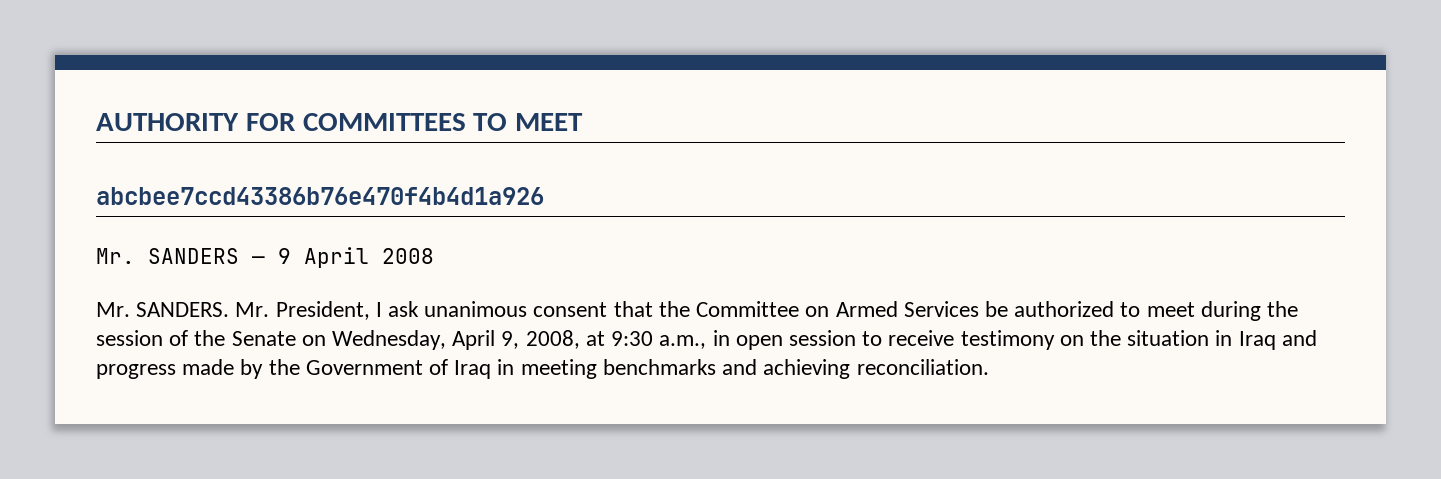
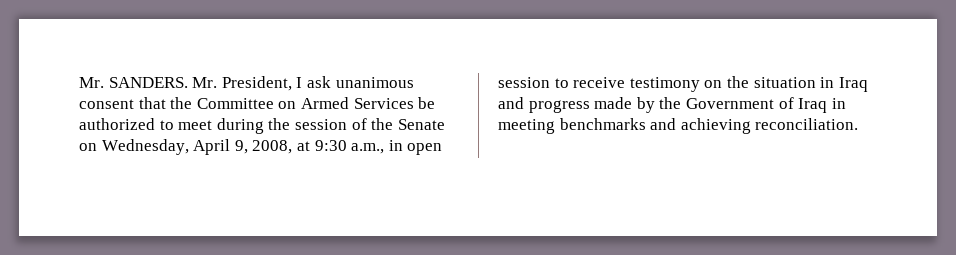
[96,113,584,131] [96,187,544,205] [96,247,434,268] AUTHORITY FOR COMMITTEES TO MEET // abcbee7ccd43386b76e470f4b4d1a926 // Mr. SANDERS — 9 April 2008 // -> (79, 82) none

